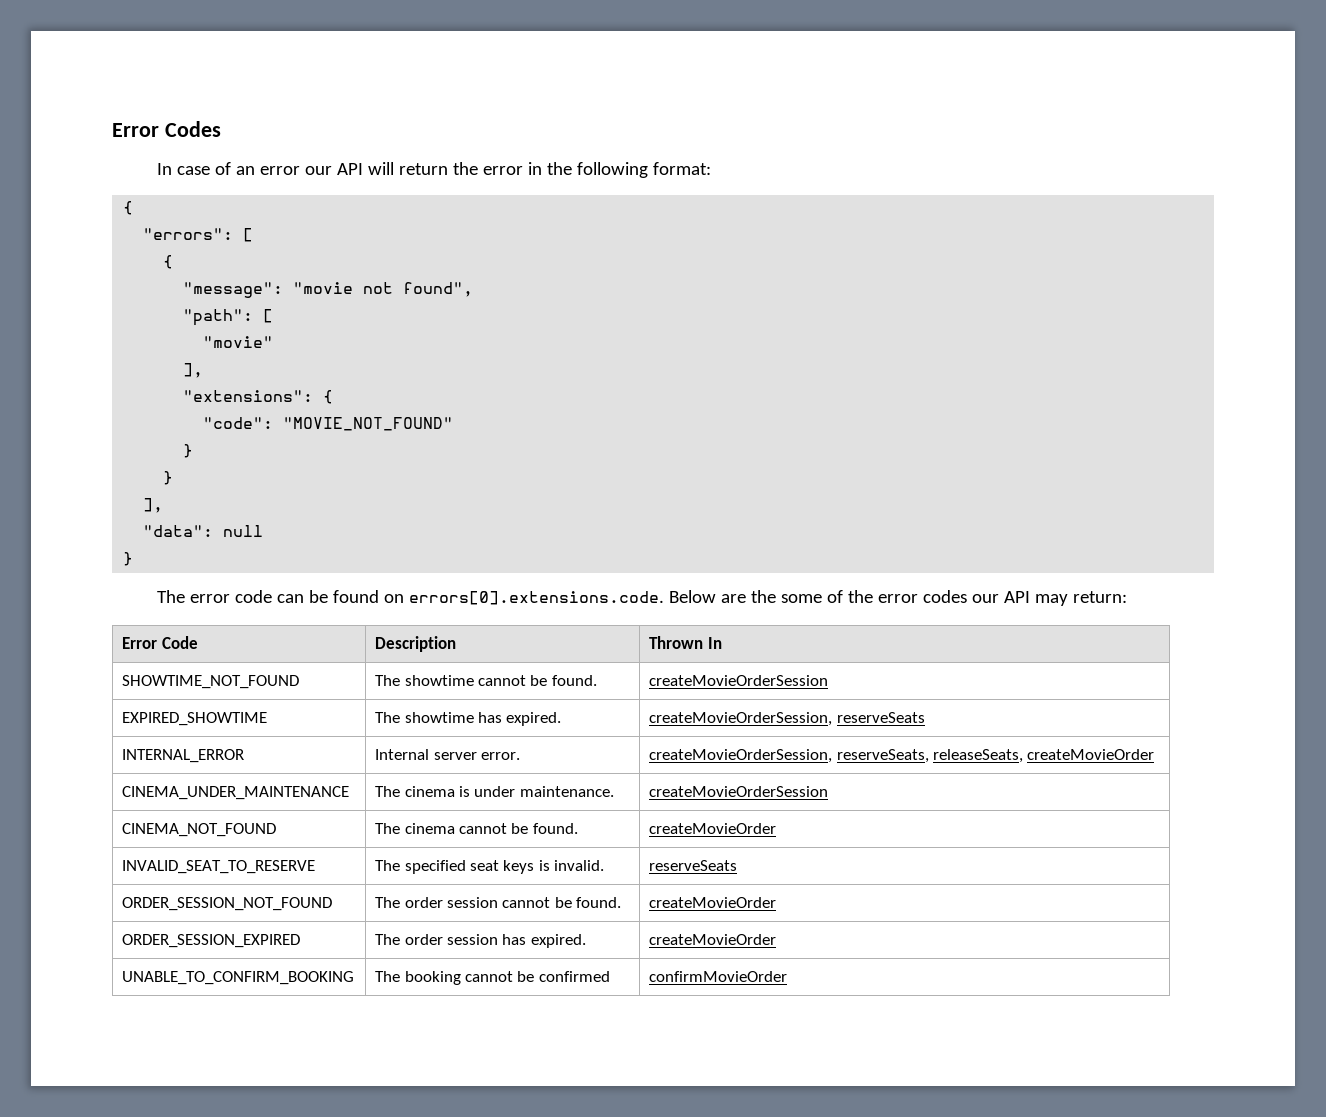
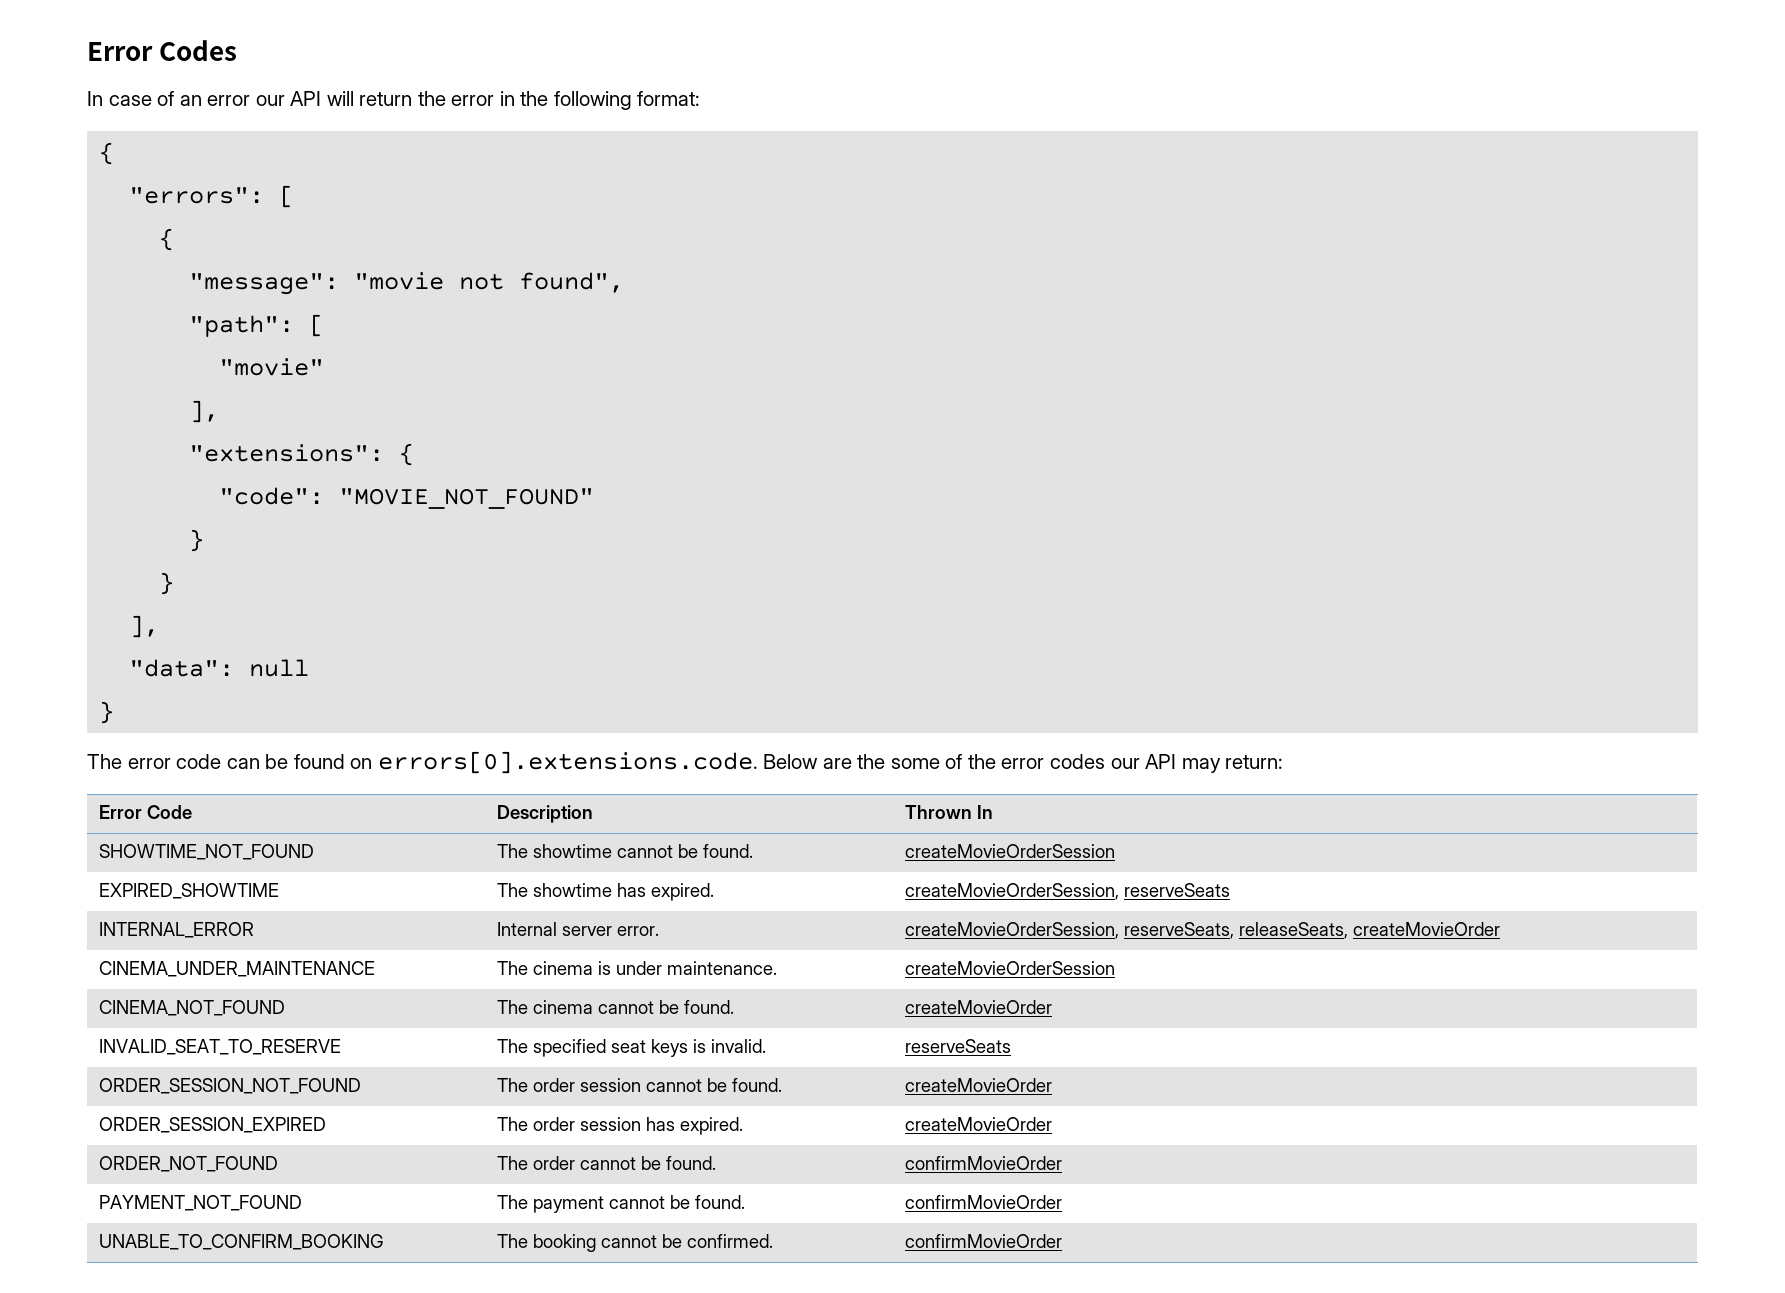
(777, 939) none -> [98,1156,278,1172] [496,1156,716,1170] [904,1156,1062,1170] [98,1195,302,1211] [496,1195,745,1213] [904,1195,1062,1209] // ORDER_NOT_FOUND | The order cannot be found. | confirmMovieOrder // PAYMENT_NOT_FOUND | The payment cannot be found. | confirmMovieOrder
[538,971,610,982] confirmed -> [686,1234,773,1248] confirmed.

